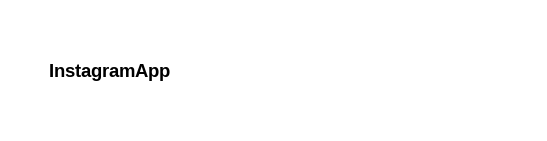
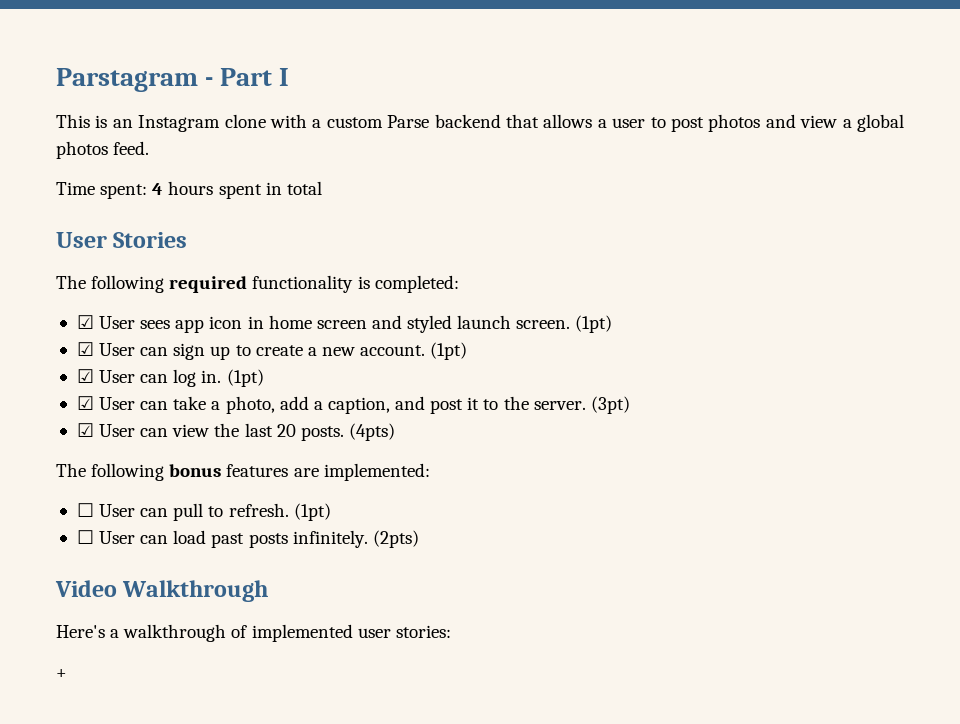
[49,64,170,81] InstagramApp -> [56,68,290,92] [56,114,904,132] [56,141,150,159] [56,181,322,199] [56,232,188,248] [56,275,459,293] [76,315,613,333] [76,342,468,360] [76,369,264,387] [76,396,630,414] [76,423,395,441] [56,463,430,481] [76,503,331,521] [76,530,419,548] [55,580,269,602] [56,624,451,642] [56,669,67,678] Parstagram - Part I // This is an Instagram clone with a custom Parse backend that allows a user to post photos and view a global photos feed. // Time spent: 4 hours spent in total // User Stories // The following required functionality is completed: // ☑ User sees app icon in home screen and styled launch screen. (1pt) // ☑ User can sign up to create a new account. (1pt) // ☑ User can log in. (1pt) // ☑ User can take a photo, add a caption, and post it to the server. (3pt) // ☑ User can view the last 20 posts. (4pts) // The following bonus features are implemented: // ☐ User can pull to refresh. (1pt) // ☐ User can load past posts infinitely. (2pts) // Video Walkthrough // Here's a walkthrough of implemented user stories: // +

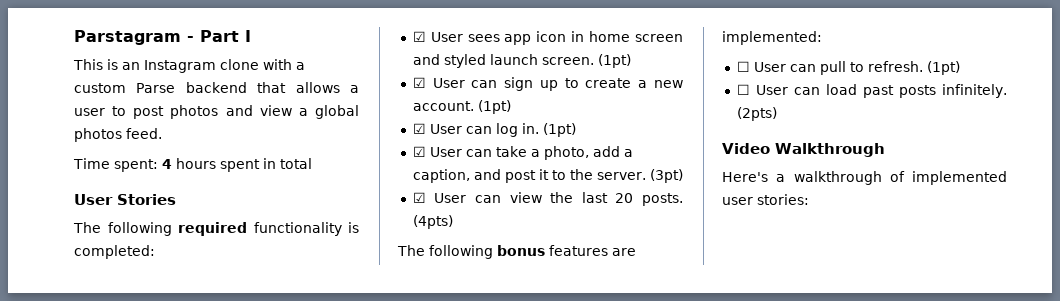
[56,669,67,678] // + -> (809, 199) none

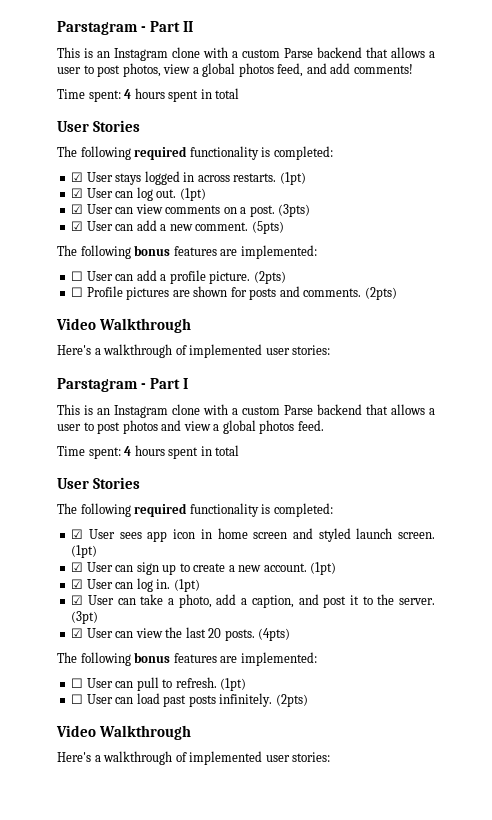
[74,30,239,45] Parstagram - Part -> [57,21,194,35] [57,47,435,61] [57,63,413,77] [57,88,240,102] [57,120,140,132] [57,146,333,160] [71,171,306,185] [71,187,206,201] [71,204,311,217] [71,220,284,234] [57,245,317,259] [71,270,286,284] [71,286,397,300] [56,318,191,333] [57,344,331,358] [57,378,181,392] Parstagram - Part II // This is an Instagram clone with a custom Parse backend that allows a user to post photos, view a global photos feed, and add comments! // Time spent: 4 hours spent in total // User Stories // The following required functionality is completed: // ☑ User stays logged in across restarts. (1pt) // ☑ User can log out. (1pt) // ☑ User can view comments on a post. (3pts) // ☑ User can add a new comment. (5pts) // The following bonus features are implemented: // ☐ User can add a profile picture. (2pts) // ☐ Profile pictures are shown for posts and comments. (2pts) // Video Walkthrough // Here's a walkthrough of implemented user stories: // Parstagram - Part

